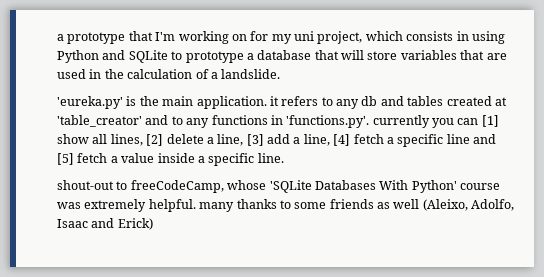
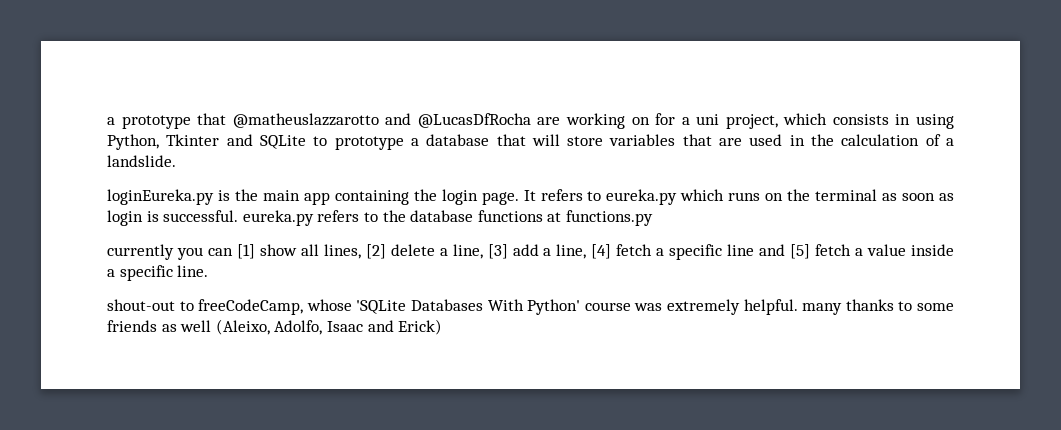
[155,32,176,41] I'm -> [232,113,561,128] @matheuslazzarotto and @LucasDfRocha are
[271,34,292,44] my -> [681,117,690,125] a
[57,50,99,63] Python -> [107,134,220,150] Python, Tkinter
[57,96,123,109] 'eureka.py' -> [107,189,214,205] loginEureka.py
[196,96,507,109] [57,115,370,128] application. it refers to any db and tables created at 'table_creator' and to any functions in 'functions.py'. -> [303,189,955,205] [107,210,653,226] app containing the login page. It refers to eureka.py which runs on the terminal as soon as login is successful. eureka.py refers to the database functions at functions.py //

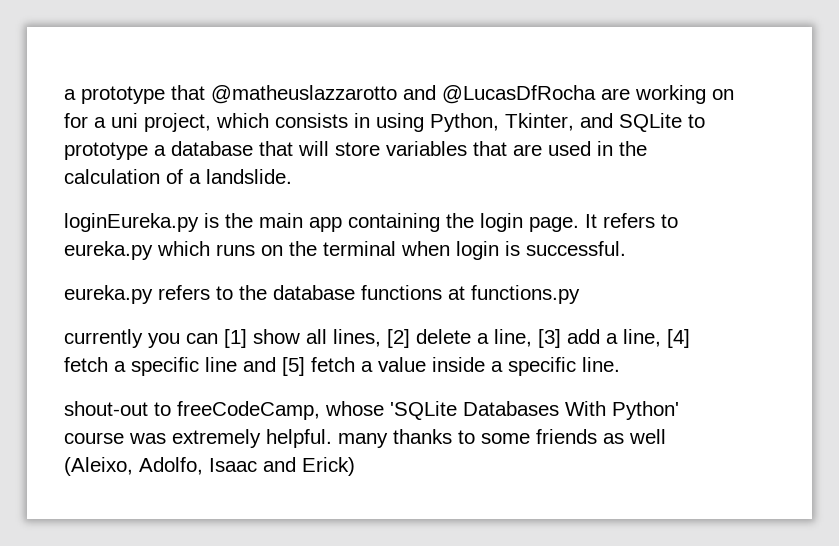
[166,134,220,146] Tkinter -> [505,113,574,131] Tkinter,
[882,193,955,201] as soon as -> [401,241,450,256] when
(239, 216) none -> (626, 248) //

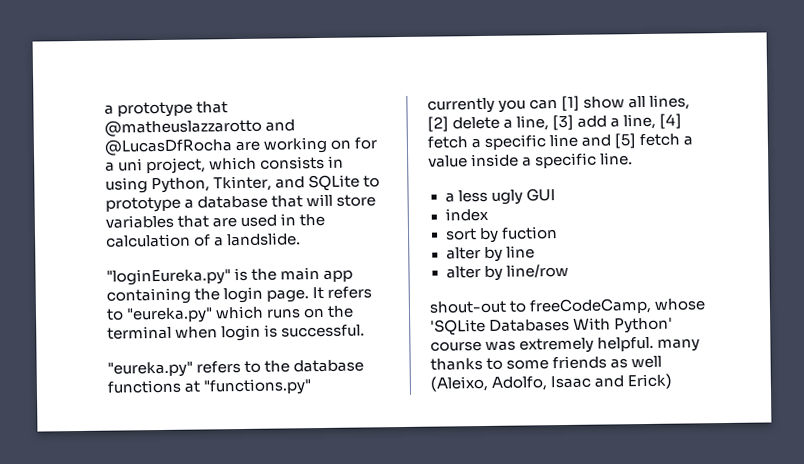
[64,213,199,232] loginEureka.py -> [106,268,231,286] "loginEureka.py"
[64,241,153,260] eureka.py -> [126,307,214,324] "eureka.py"
[64,285,153,304] eureka.py -> [107,361,193,378] "eureka.py"
[471,285,580,304] functions.py -> [203,378,313,396] "functions.py"
(620, 364) none -> [444,188,556,205] [444,207,489,222] [444,226,558,244] [445,245,535,262] [445,263,569,281] // a less ugly GUI // index // sort by fuction // alter by line // alter by line/row

